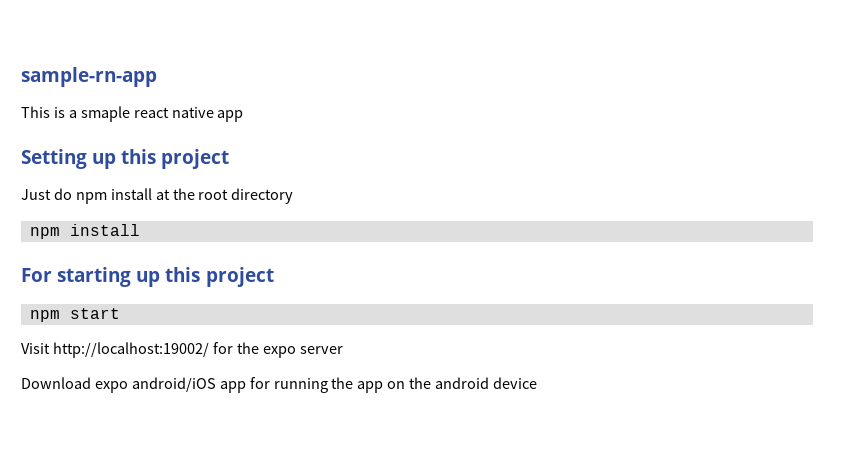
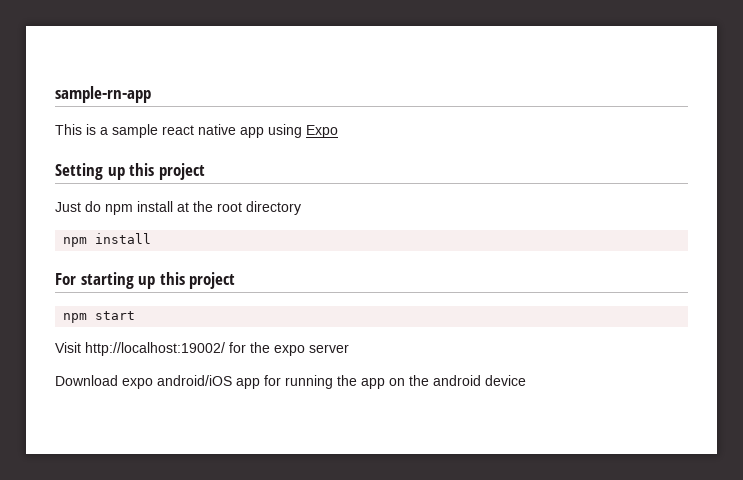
[80,106,130,122] smaple -> [112,124,158,138] sample
(244, 116) none -> [268,124,338,138] using Expo

